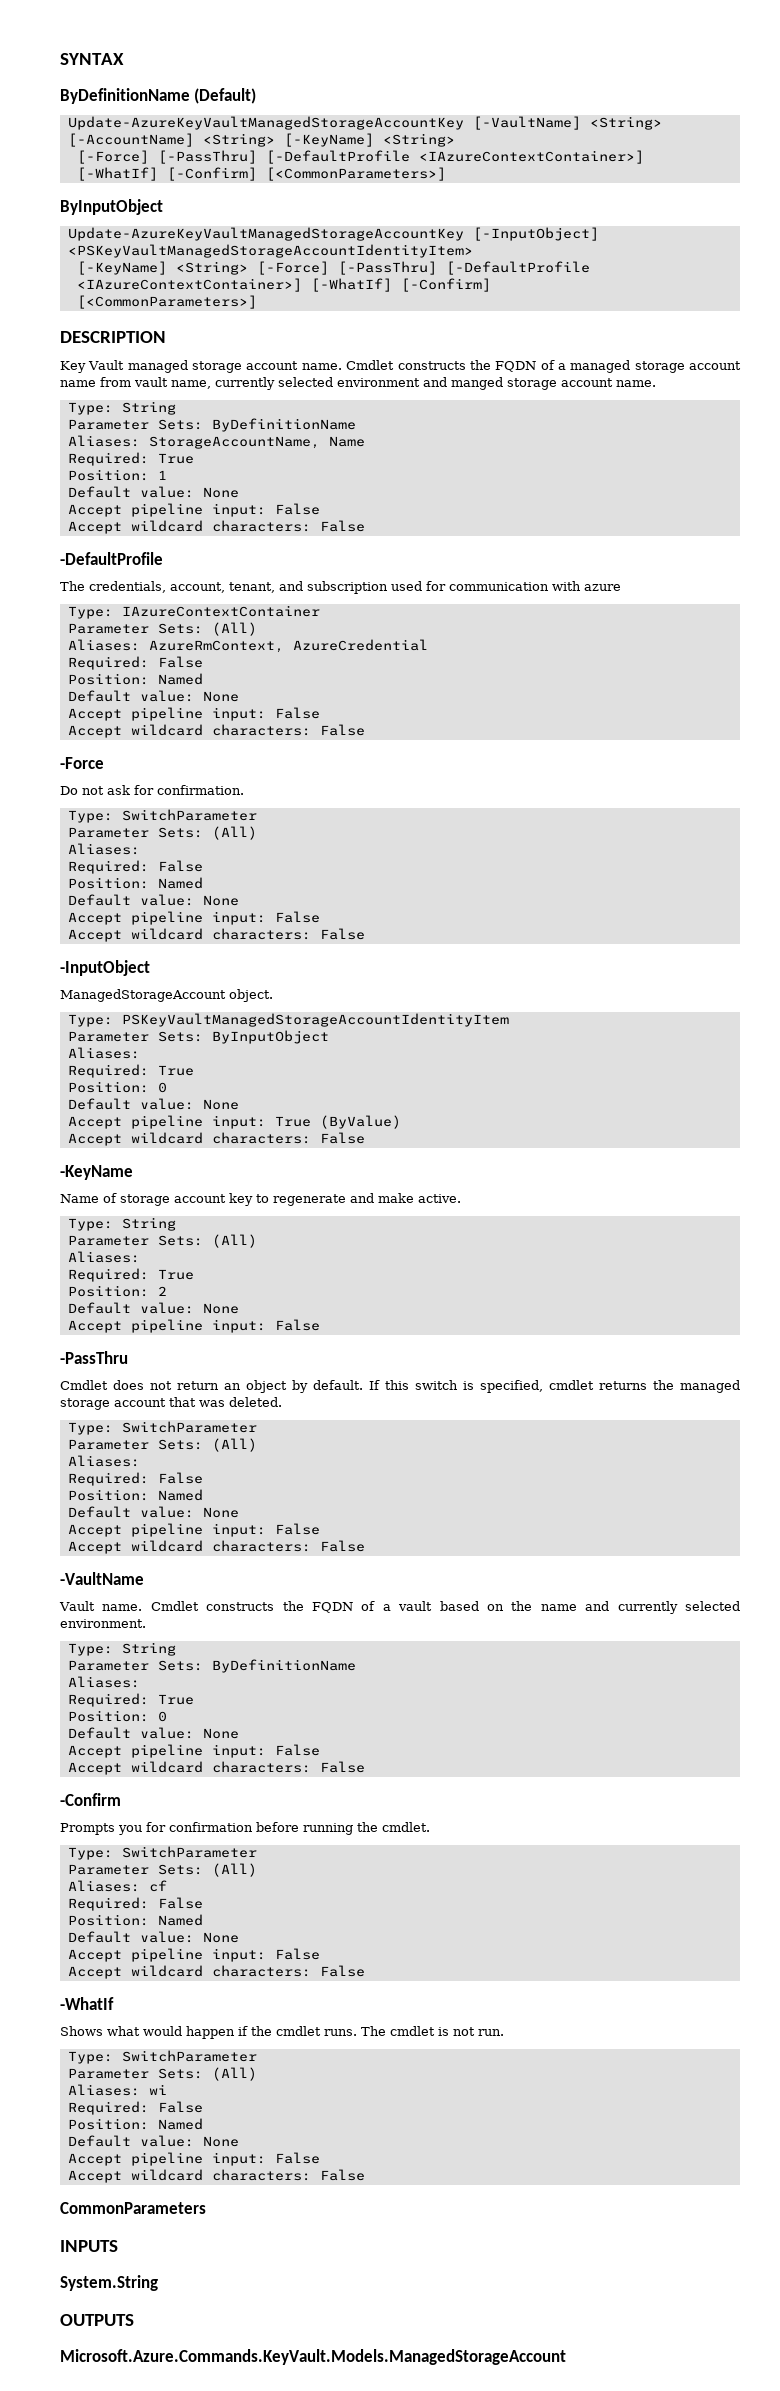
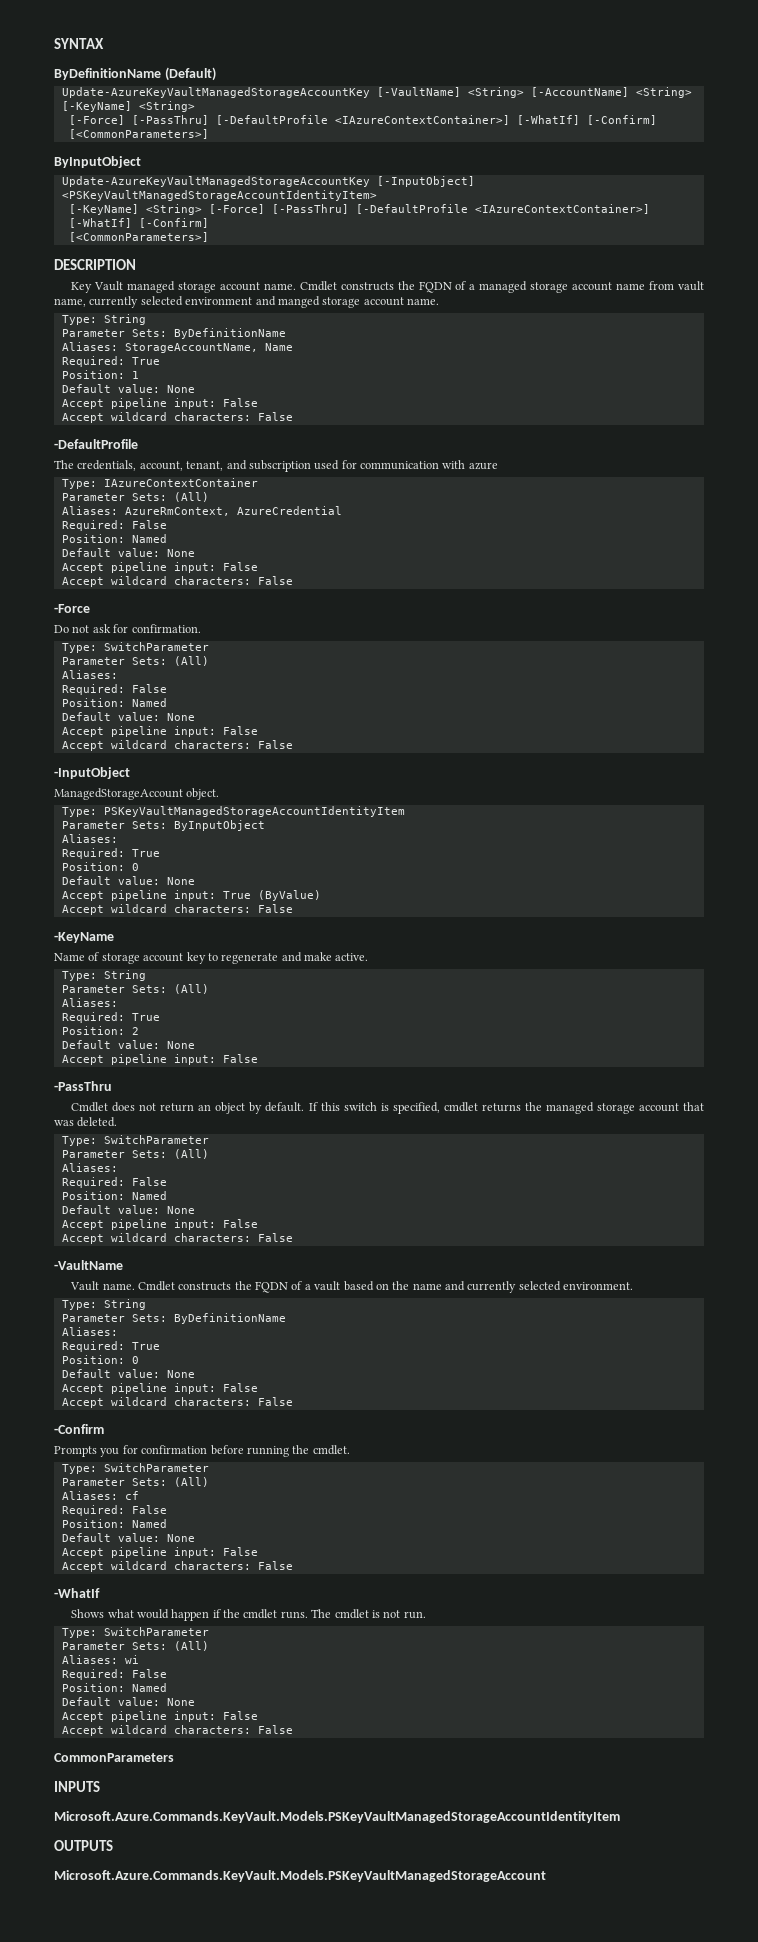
[60,2275,158,2291] System.String -> [54,1811,620,1823] Microsoft.Azure.Commands.KeyVault.Models.PSKeyVaultManagedStorageAccountIdentityItem
[60,2349,566,2365] Microsoft.Azure.Commands.KeyVault.Models.ManagedStorageAccount -> [54,1870,546,1882] Microsoft.Azure.Commands.KeyVault.Models.PSKeyVaultManagedStorageAccount

